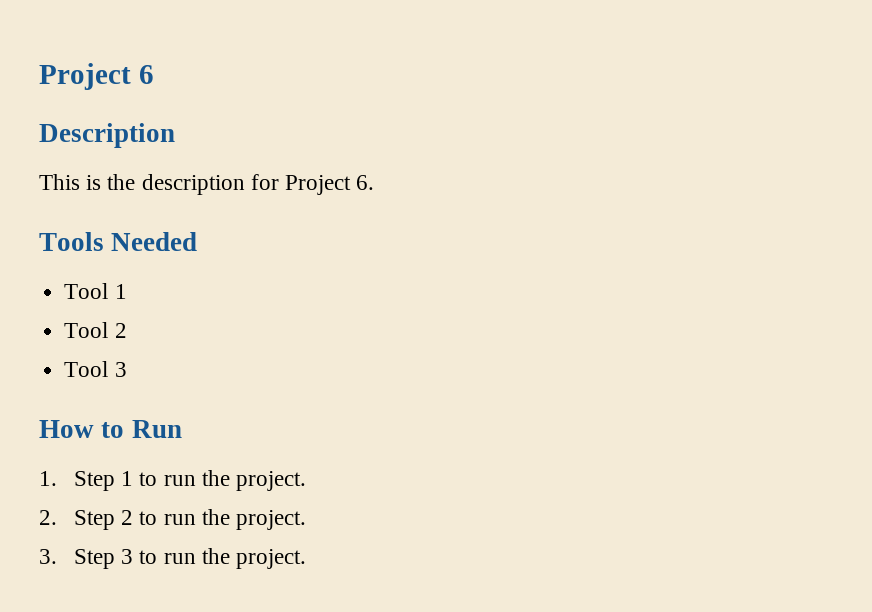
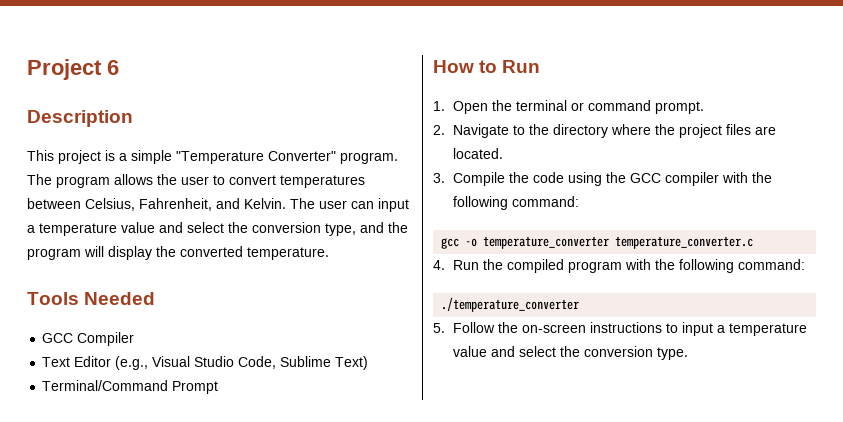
[86,174,375,195] [39,232,198,251] [64,283,127,299] [64,322,127,338] [64,361,127,377] [39,420,182,438] [39,470,306,491] [39,509,306,530] [39,548,306,569] is the description for Project 6. // Tools Needed // Tool 1 // Tool 2 // Tool 3 // How to Run // 1. Step 1 to run the project. // 2. Step 2 to run the project. // 3. Step 3 to run the project. -> [58,150,398,164] [27,174,365,188] [27,198,409,212] [27,222,408,236] [27,246,329,260] [27,292,156,305] [42,332,135,346] [42,356,369,370] [42,380,219,394] [433,60,541,73] [433,100,705,114] [433,124,777,138] [453,148,504,159] [433,172,773,186] [453,196,580,210] [441,236,754,249] [433,259,806,273] [441,297,580,312] [433,322,808,336] [453,346,689,360] project is a simple "Temperature Converter" program. The program allows the user to convert temperatures between Celsius, Fahrenheit, and Kelvin. The user can input a temperature value and select the conversion type, and the program will display the converted temperature. // Tools Needed // GCC Compiler // Text Editor (e.g., Visual Studio Code, Sublime Text) // Terminal/Command Prompt // How to Run // 1. Open the terminal or command prompt. // 2. Navigate to the directory where the project files are located. // 3. Compile the code using the GCC compiler with the following command: // gcc -o temperature_converter temperature_converter.c // 4. Run the compiled program with the following command: // ./temperature_converter // 5. Follow the on-screen instructions to input a temperature value and select the conversion type.

